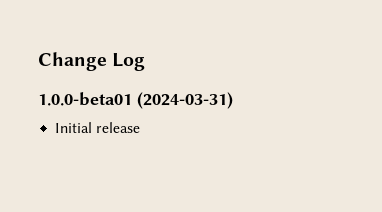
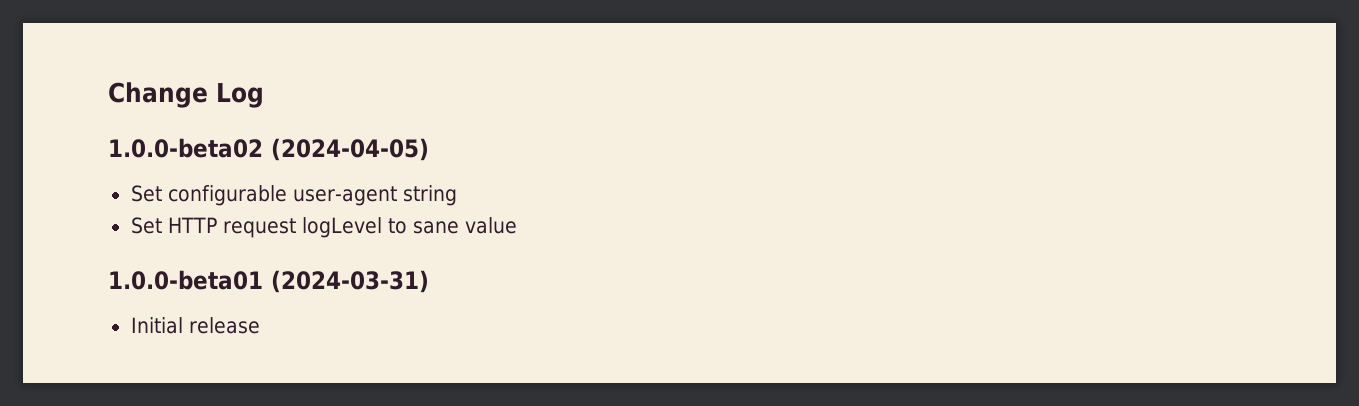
(146, 62) none -> [108,138,429,161] [130,185,457,206] [130,217,517,238] // 1.0.0-beta02 (2024-04-05) // Set configurable user-agent string // Set HTTP request logLevel to sane value

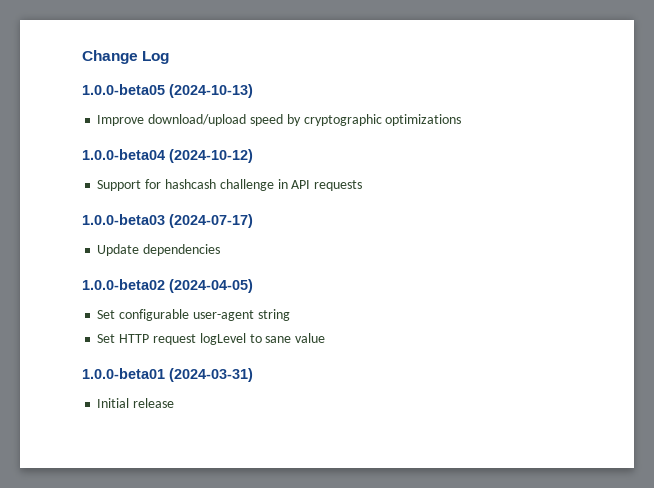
(264, 95) none -> [82,84,253,98] [97,114,462,126] [82,149,253,163] [97,179,363,191] [82,214,253,228] [97,244,221,256] // 1.0.0-beta05 (2024-10-13) // Improve download/upload speed by cryptographic optimizations // 1.0.0-beta04 (2024-10-12) // Support for hashcash challenge in API requests // 1.0.0-beta03 (2024-07-17) // Update dependencies

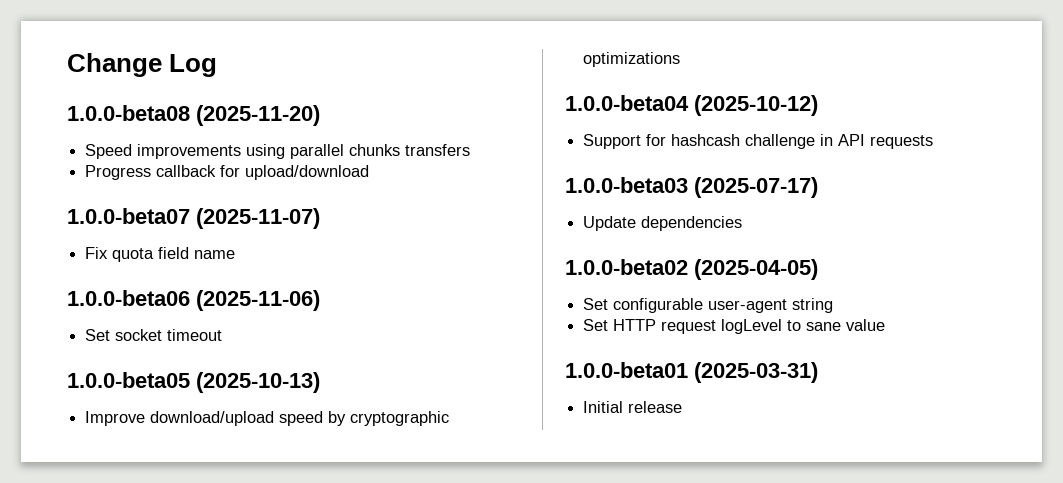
(170, 57) none -> [67,105,320,126] [85,144,471,159] [85,165,370,180] [67,208,320,229] [85,247,236,262] [67,290,320,311] [85,329,223,341] // 1.0.0-beta08 (2025-11-20) // Speed improvements using parallel chunks transfers // Progress callback for upload/download // 1.0.0-beta07 (2025-11-07) // Fix quota field name // 1.0.0-beta06 (2025-11-06) // Set socket timeout
[169,84,253,98] (2024-10-13) -> [196,372,320,393] (2025-10-13)
[169,149,253,163] (2024-10-12) -> [694,95,818,116] (2025-10-12)
[169,214,253,228] (2024-07-17) -> [694,177,818,198] (2025-07-17)
[169,279,253,293] (2024-04-05) -> [694,259,818,280] (2025-04-05)
[169,368,253,382] (2024-03-31) -> [694,362,818,383] (2025-03-31)

